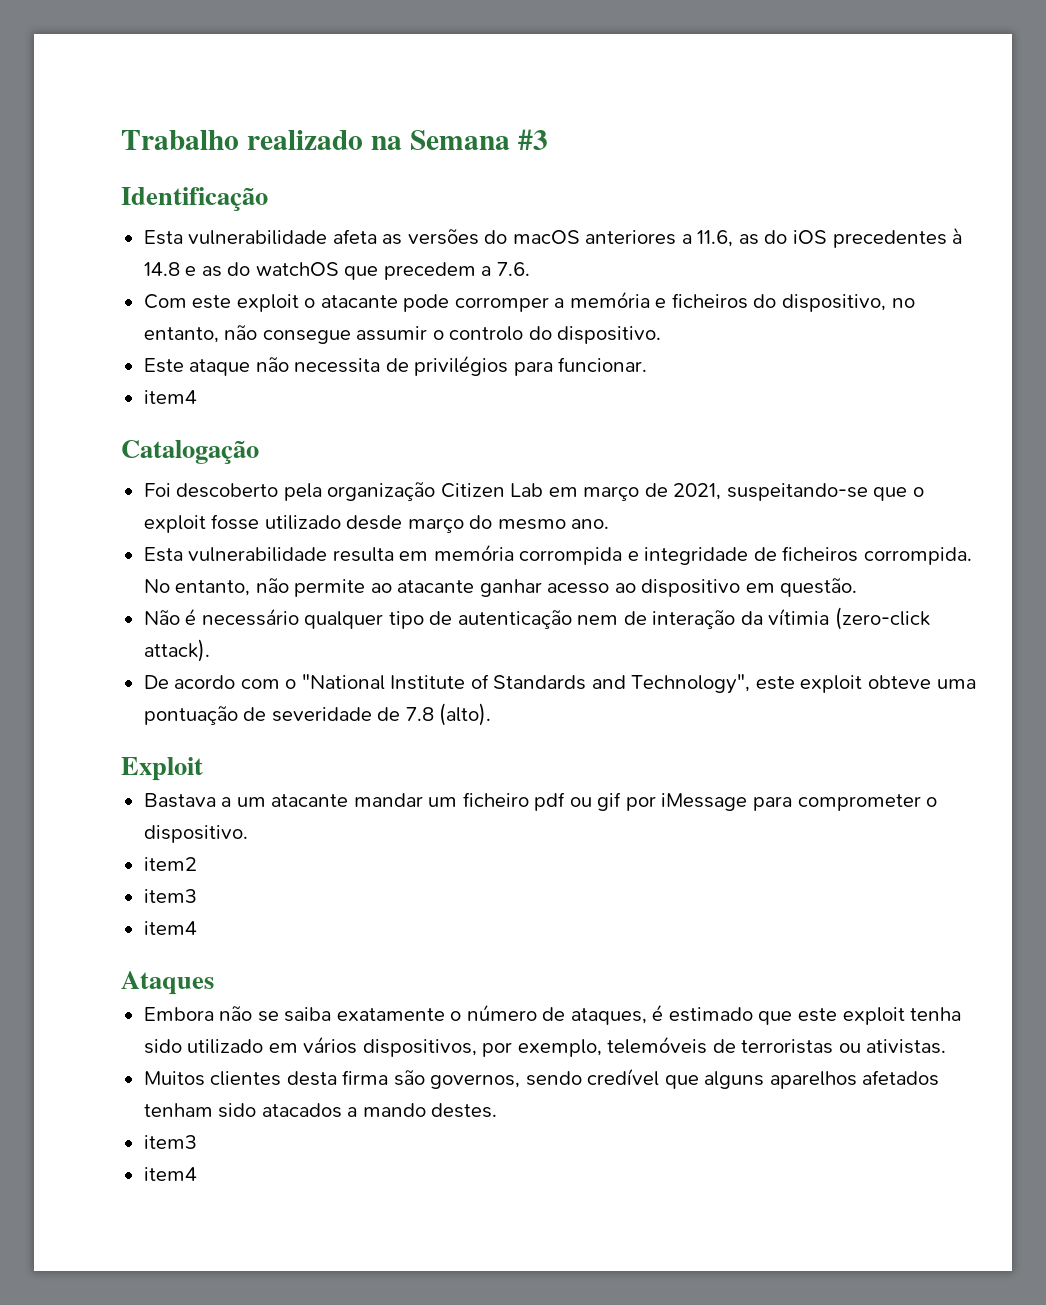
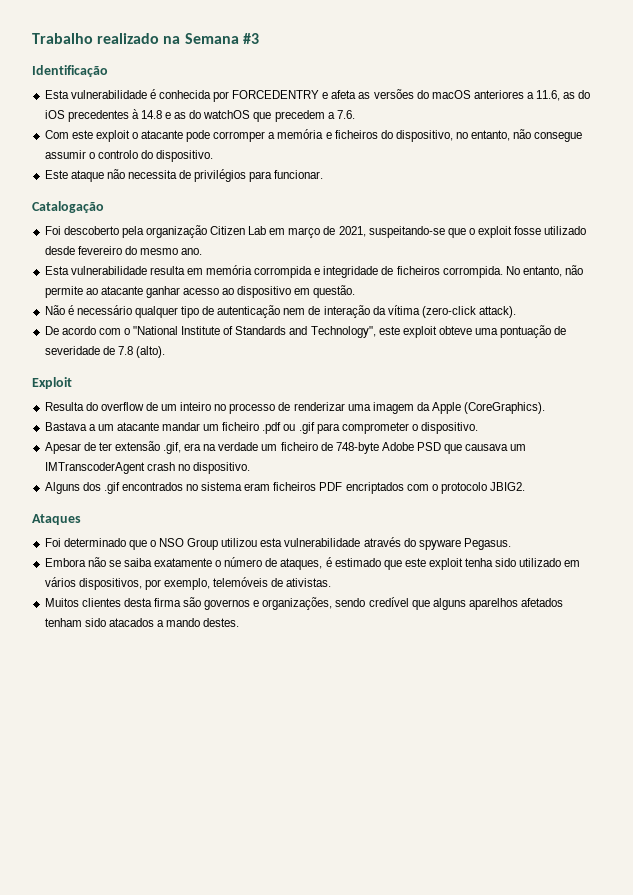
(328, 237) none -> [149,89,329,102] é conhecida por FORCEDENTRY e
[143,390,197,404] // item4 -> (324, 174) none
[407,518,464,533] março -> [77,246,122,255] fevereiro
[768,608,830,625] vítimia -> [387,305,420,315] vítima
(203, 769) none -> [44,402,546,414] // Resulta do overflow de um inteiro no processo de renderizar uma imagem da Apple (CoreGraphics).
[534,792,748,811] pdf ou gif por iMessage -> [262,422,315,434] .pdf ou .gif
[143,857,197,871] [143,889,197,903] [143,921,197,935] [121,971,214,995] item2 // item3 // item4 // Ataques -> [44,441,527,454] [44,462,250,474] [44,482,526,494] [32,514,81,525] [44,537,511,550] Apesar de ter extensão .gif, era na verdade um ficheiro de 748-byte Adobe PSD que causava um IMTranscoderAgent crash no dispositivo. // Alguns dos .gif encontrados no sistema eram ficheiros PDF encriptados com o protocolo JBIG2. // Ataques // Foi determinado que o NSO Group utilizou esta vulnerabilidade através do spyware Pegasus.
[741,1039,861,1054] terroristas ou -> (284, 582) none
[430,1074,521,1089] governos, -> [204,597,333,610] governos e organizações,
[143,1135,197,1149] [143,1167,197,1181] // item3 // item4 -> (240, 622) none

